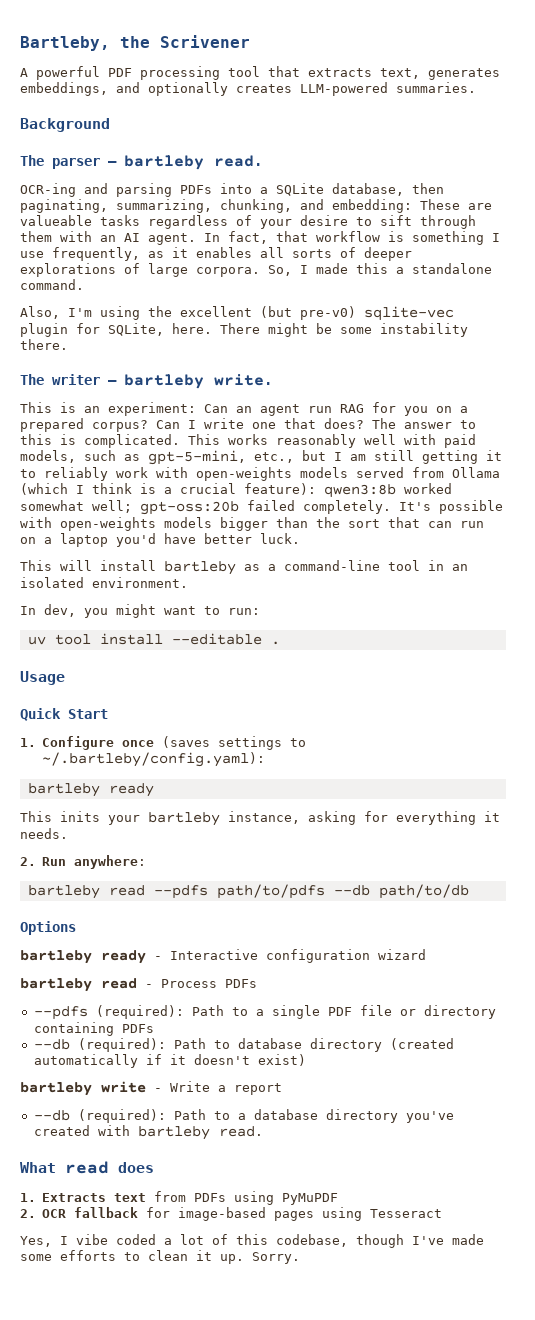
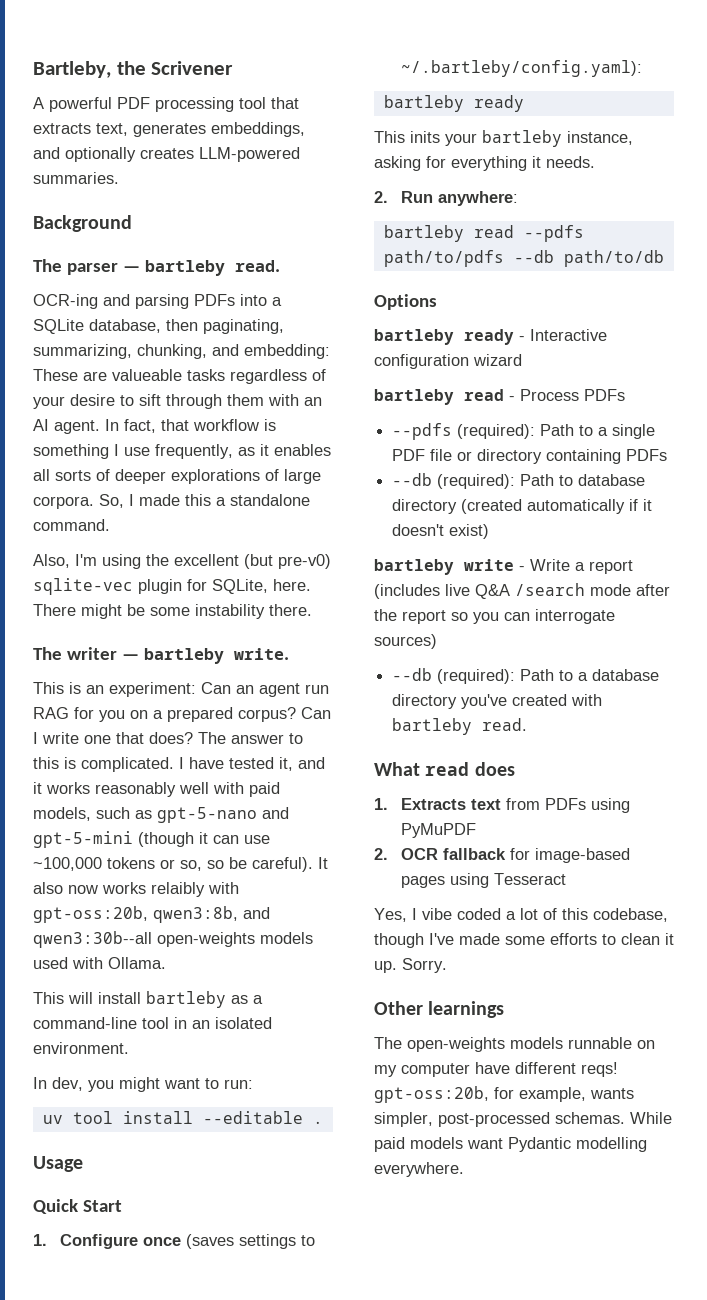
[188,434,220,445] This -> [179,757,325,771] [33,782,42,794] I have tested it, and it
[148,450,502,465] [20,467,500,481] [20,483,452,498] [20,500,503,515] [20,517,484,531] [20,533,300,547] gpt-5-mini, etc., but I am still getting it to reliably work with open-weights models served from Ollama (which I think is a crucial feature): qwen3:8b worked somewhat well; gpt-oss:20b failed completely. It's possible with open-weights models bigger than the sort that can run on a laptop you'd have better luck. -> [157,807,289,823] [33,831,270,848] [33,857,328,872] [33,882,239,897] [33,906,270,923] [33,931,313,948] [33,957,166,969] gpt-5-nano and gpt-5-mini (though it can use ~100,000 tokens or so, so be careful). It also now works relaibly with gpt-oss:20b, qwen3:8b, and qwen3:30b--all open-weights models used with Ollama.
(282, 1089) none -> [374,583,670,599] [374,609,615,624] [374,634,437,649] (includes live Q&A /search mode after the report so you can interrogate sources)
(300, 1258) none -> [374,1001,505,1018] [374,1037,655,1052] [374,1062,618,1077] [374,1086,634,1103] [374,1112,672,1127] [374,1137,647,1152] [374,1162,464,1177] // Other learnings // The open-weights models runnable on my computer have different reqs! gpt-oss:20b, for example, wants simpler, post-processed schemas. While paid models want Pydantic modelling everywhere.

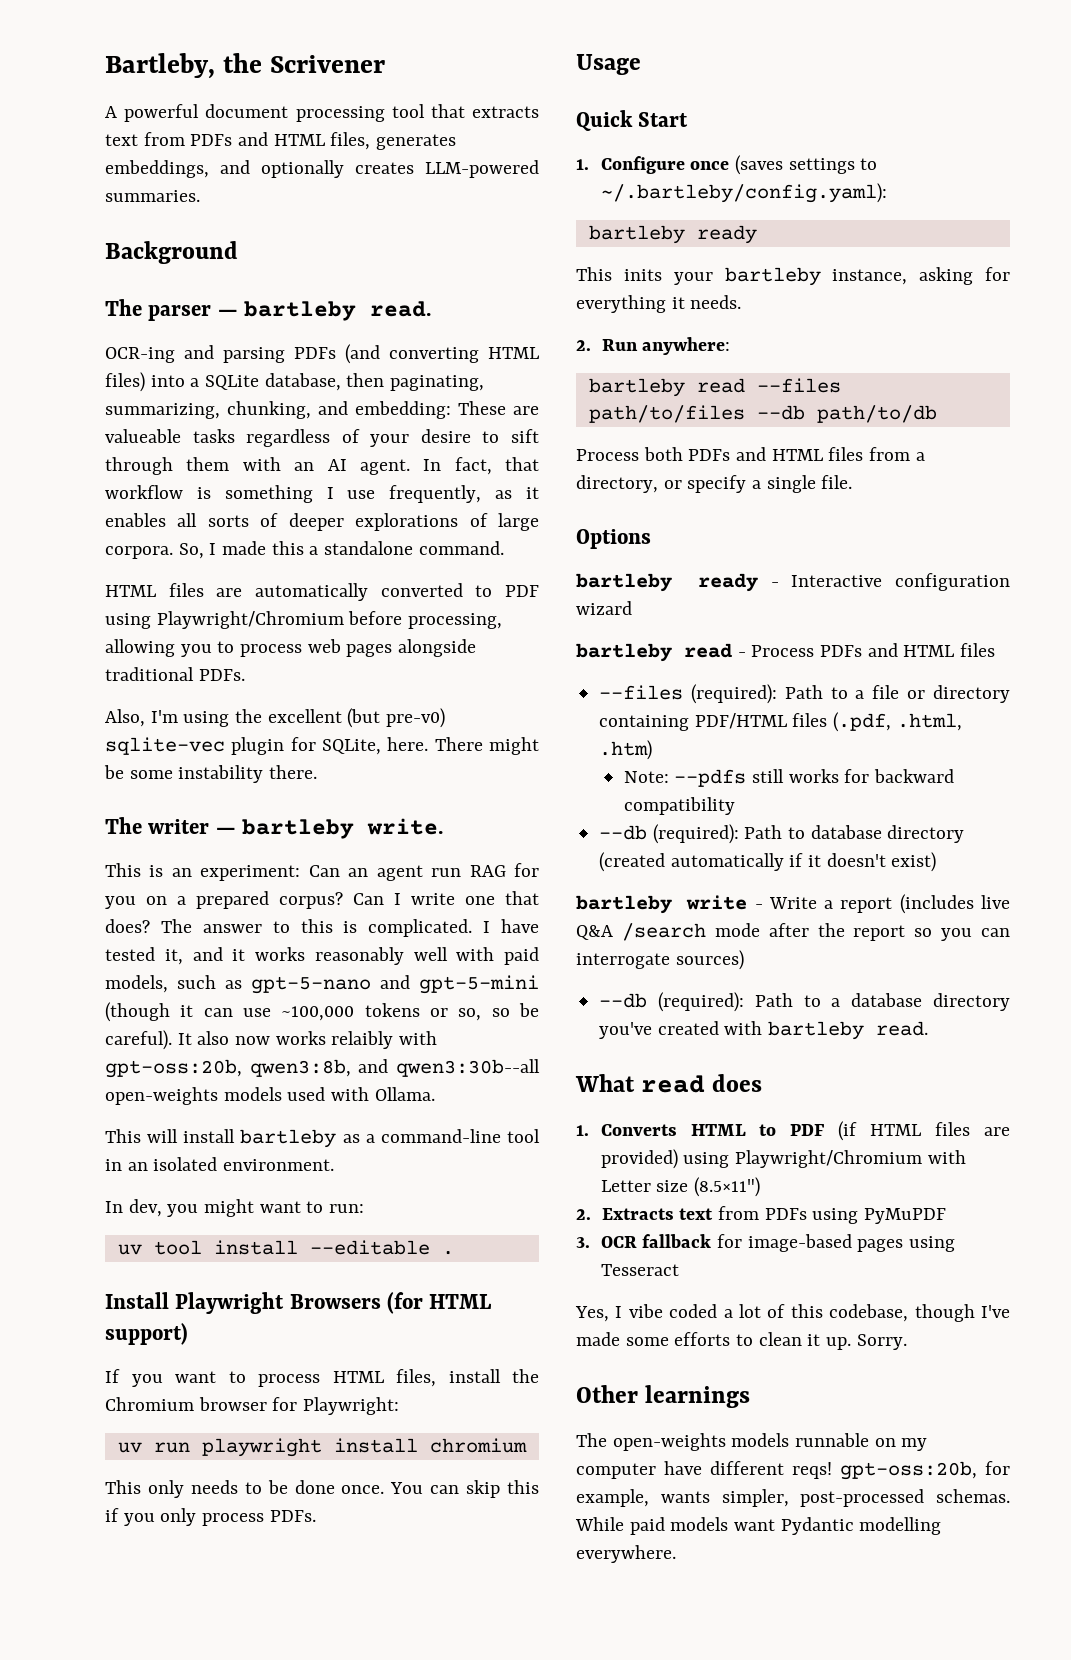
[117,97,150,109] PDF -> [205,104,289,118] document
[96,123,128,136] text, -> [105,132,371,150] text from PDFs and HTML files,
(235, 300) none -> [345,344,539,364] [105,372,145,392] (and converting HTML files)
(110, 525) none -> [105,583,539,601] [105,611,503,629] [105,639,477,657] [105,667,245,681] // HTML files are automatically converted to PDF using Playwright/Chromium before processing, allowing you to process web pages alongside traditional PDFs.
(323, 1122) none -> [105,1292,492,1314] [105,1323,188,1345] [105,1369,539,1387] [105,1397,400,1415] [117,1438,527,1457] [105,1480,539,1498] [105,1508,316,1526] // Install Playwright Browsers (for HTML support) // If you want to process HTML files, install the Chromium browser for Playwright: // uv run playwright install chromium // This only needs to be done once. You can skip this if you only process PDFs.
[523,225,584,242] [383,250,504,267] --pdfs path/to/pdfs -> [756,378,841,393] [588,405,745,423] --files path/to/files
(664, 258) none -> [576,447,925,461] [576,475,853,493] // Process both PDFs and HTML files from a directory, or specify a single file.
[392,423,656,440] [392,449,426,461] // --pdfs (required): Path to a single PDF -> [867,643,996,657] [599,684,865,704] and HTML files // --files (required): Path to a
[626,449,668,461] PDFs -> [694,712,962,732] [599,740,653,760] [623,769,955,787] [623,797,735,815] PDF/HTML files (.pdf, .html, .htm) // Note: --pdfs still works for backward compatibility
(388, 804) none -> [600,1121,1010,1141] [600,1149,966,1169] [600,1177,761,1197] [576,1209,591,1220] Converts HTML to PDF (if HTML files are provided) using Playwright/Chromium with Letter size (8.5×11") // 2.
[374,848,388,860] 2. -> [576,1237,590,1248] 3.

